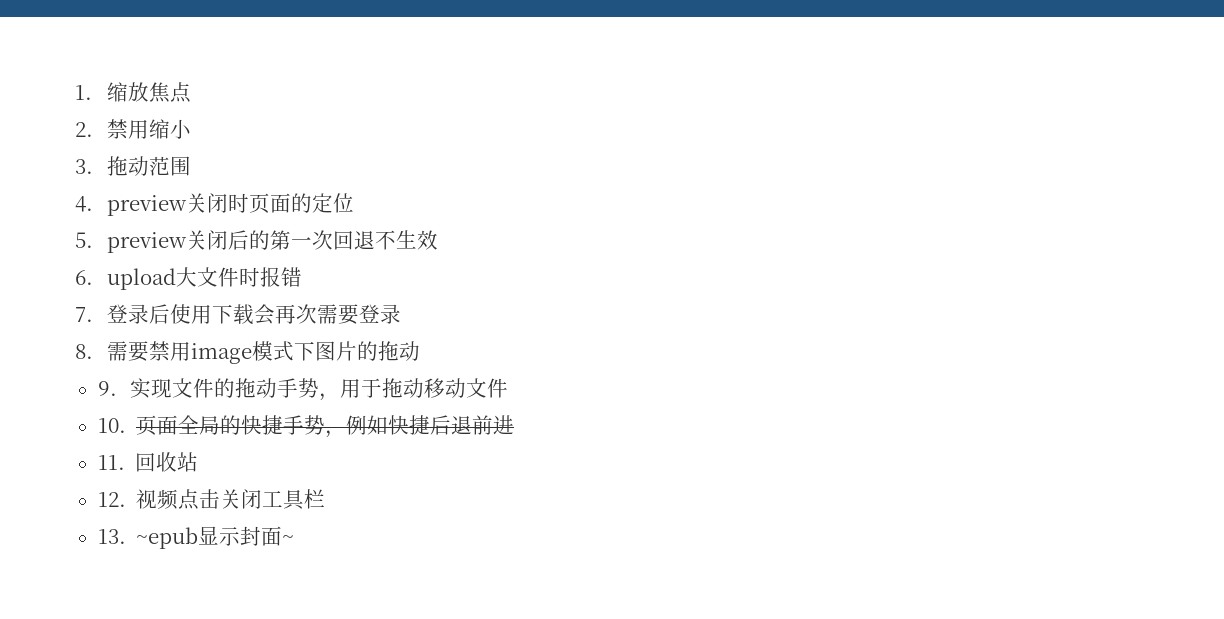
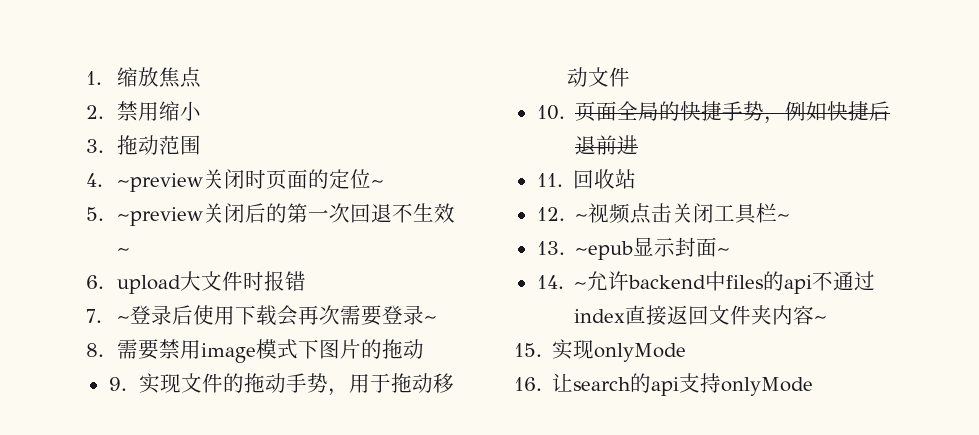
[106,195,187,216] preview -> [116,173,203,192] ~preview
(354, 203) none -> [370,180,384,187] ~
[106,232,187,253] preview -> [116,207,203,226] ~preview
(438, 240) none -> [116,248,130,255] ~
(93, 314) none -> [116,316,130,323] ~
(401, 314) none -> [423,316,437,323] ~
(126, 499) none -> [574,214,588,221] ~
(325, 499) none -> [776,214,790,221] ~
(294, 539) none -> [536,271,875,294] [573,305,827,326] [514,339,687,362] [514,373,814,396] // 14. ~允许backend中files的api不通过index直接返回文件夹内容~ // 15.实现onlyMode // 16.让search的api支持onlyMode

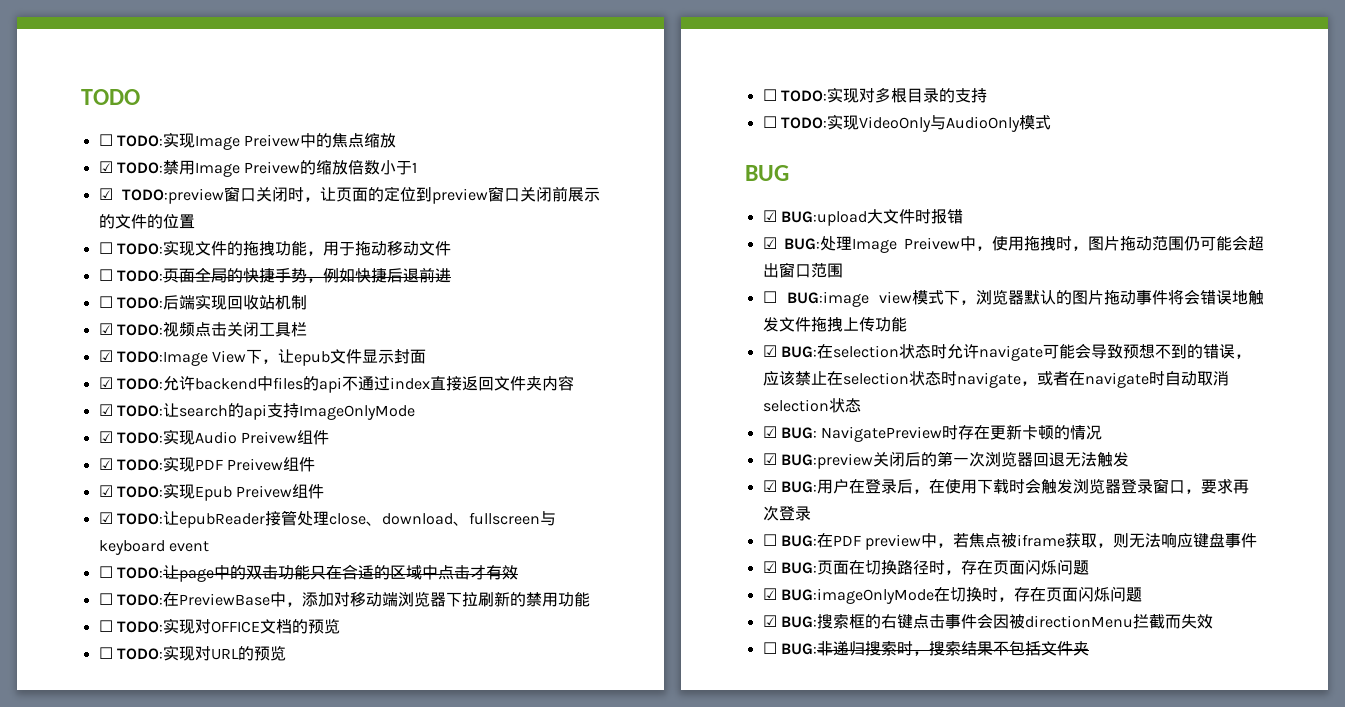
[86,67,201,88] [86,101,201,121] [86,135,201,155] [86,169,384,192] [86,203,455,226] [116,248,130,255] [86,271,306,294] [86,305,437,326] [86,339,424,363] [108,377,127,391] 1.缩放焦点 // 2.禁用缩小 // 3.拖动范围 // 4. ~preview关闭时页面的定位~ // 5. ~preview关闭后的第一次回退不生效~ // 6. upload大文件时报错 // 7. ~登录后使用下载会再次需要登录~ // 8.需要禁用image模式下图片的拖动 // 9. -> [81,89,140,105] [98,132,397,150] [98,160,418,177] [98,186,600,204] [98,214,195,229] [98,242,163,255] TODO // ☐ TODO:实现Image Preivew中的焦点缩放 // ☑ TODO:禁用Image Preivew的缩放倍数小于1 // ☑ TODO:preview窗口关闭时，让页面的定位到preview窗口关闭前展示的文件的位置 // ☐ TODO:
[265,373,329,393] 动手势 -> [258,241,307,256] 拽功能
[536,105,565,120] 10. -> [98,269,163,282] ☐ TODO:
[536,173,563,187] 11. -> [98,294,227,310] ☐ TODO:后端实现
[536,207,588,221] // 12. ~ -> [274,295,307,310] [98,323,163,336] 机制 // ☑ TODO:
[776,214,790,221] [536,241,633,260] ~ // 13. ~epub -> [98,349,363,366] // ☑ TODO:Image View下，让epub文件
[716,248,730,255] [536,275,587,289] ~ // 14. ~ -> [98,377,163,390] // ☑ TODO:
[813,316,827,323] [514,339,687,362] [514,373,814,396] ~ // 15.实现onlyMode // 16.让search的api支持onlyMode -> [98,403,415,420] [98,429,330,445] [98,456,316,472] [98,483,325,501] [98,510,556,528] [98,540,209,555] [98,564,518,582] [98,591,590,607] [98,618,340,634] [98,645,286,661] [762,87,987,103] [762,114,1051,132] [745,165,789,181] [762,209,963,226] [762,235,1264,253] [762,262,843,278] [762,289,1264,307] [762,317,907,332] [762,343,1251,361] [762,371,1229,388] [762,398,861,413] [762,424,1103,442] [762,451,1129,469] [762,478,1249,494] [762,505,811,521] [762,532,1258,550] [762,559,1089,575] [762,586,1142,604] [762,613,1213,629] [762,640,1089,656] // ☑ TODO:让search的api支持ImageOnlyMode // ☑ TODO:实现Audio Preivew组件 // ☑ TODO:实现PDF Preivew组件 // ☑ TODO:实现Epub Preivew组件 // ☑ TODO:让epubReader接管处理close、download、fullscreen与keyboard event // ☐ TODO:让page中的双击功能只在合适的区域中点击才有效 // ☐ TODO:在PreviewBase中，添加对移动端浏览器下拉刷新的禁用功能 // ☐ TODO:实现对OFFICE文档的预览 // ☐ TODO:实现对URL的预览 // ☐ TODO:实现对多根目录的支持 // ☐ TODO:实现VideoOnly与AudioOnly模式 // BUG // ☑ BUG:upload大文件时报错 // ☑ BUG:处理Image Preivew中，使用拖拽时，图片拖动范围仍可能会超出窗口范围 // ☐ BUG:image view模式下，浏览器默认的图片拖动事件将会错误地触发文件拖拽上传功能 // ☑ BUG:在selection状态时允许navigate可能会导致预想不到的错误，应该禁止在selection状态时navigate，或者在navigate时自动取消selection状态 // ☑ BUG: NavigatePreview时存在更新卡顿的情况 // ☑ BUG:preview关闭后的第一次浏览器回退无法触发 // ☑ BUG:用户在登录后，在使用下载时会触发浏览器登录窗口，要求再次登录 // ☐ BUG:在PDF preview中，若焦点被iframe获取，则无法响应键盘事件 // ☑ BUG:页面在切换路径时，存在页面闪烁问题 // ☑ BUG:imageOnlyMode在切换时，存在页面闪烁问题 // ☑ BUG:搜索框的右键点击事件会因被directionMenu拦截而失效 // ☐ BUG:非递归搜索时，搜索结果不包括文件夹

